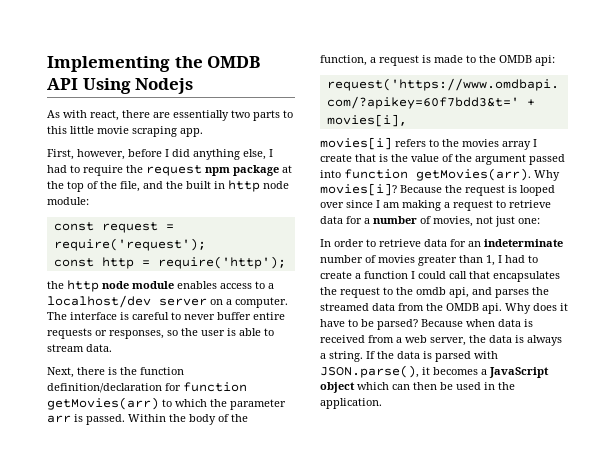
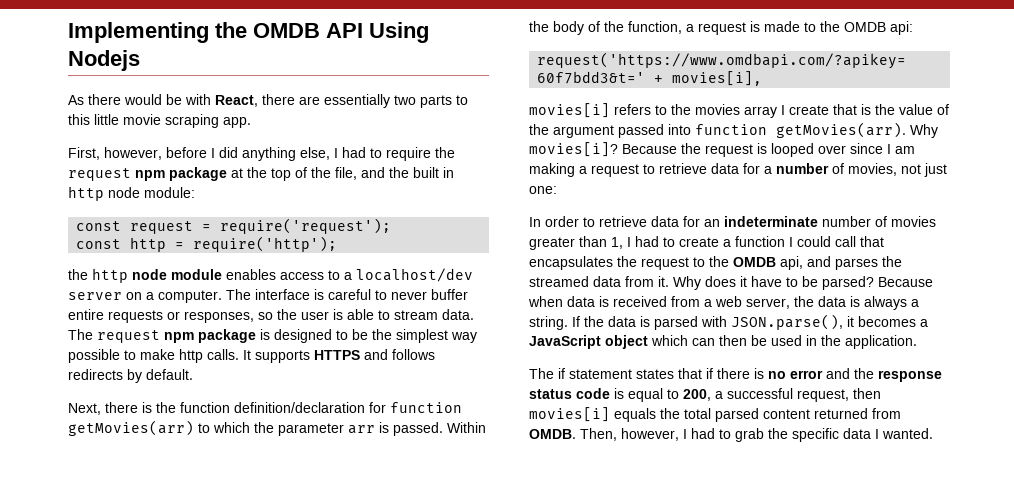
[63,110,119,121] with react, -> [88,94,258,107] there would be with React,
(112, 348) none -> [68,329,477,343] [68,349,435,363] [68,369,193,383] The request npm package is designed to be the simplest way possible to make http calls. It supports HTTPS and follows redirects by default.
[416,287,446,295] omdb -> [733,257,776,267] OMDB
[426,303,502,314] the OMDB api. -> [658,276,669,287] it.
(382, 403) none -> [529,368,942,382] [529,388,881,402] [529,407,901,422] [529,428,933,442] // The if statement states that if there is no error and the response status code is equal to 200, a successful request, then movies[i] equals the total parsed content returned from OMDB. Then, however, I had to grab the specific data I wanted.

